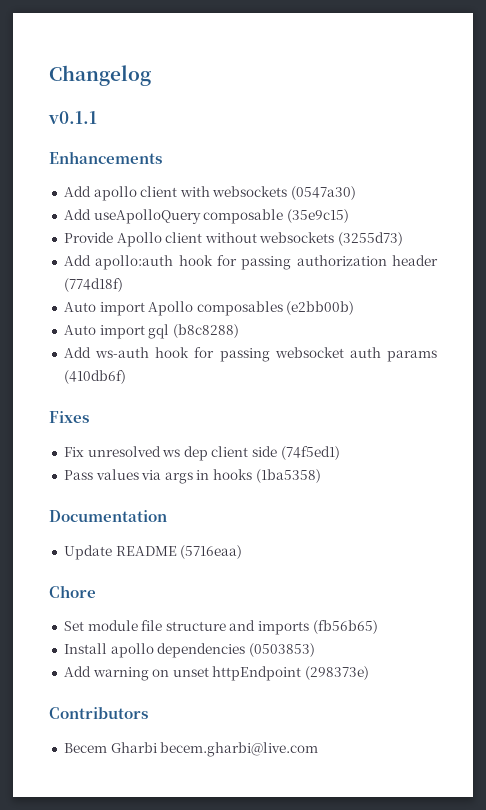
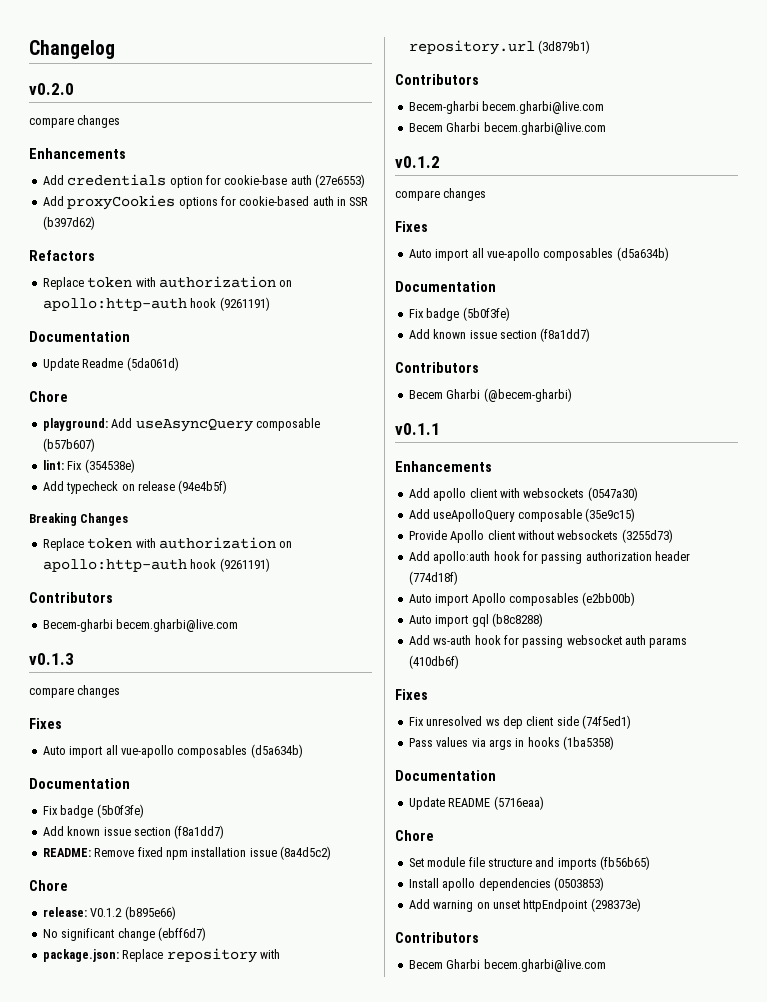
(151, 75) none -> [29,83,74,95] [29,115,121,128] [29,148,126,159] [42,174,365,188] [42,195,369,210] [42,216,95,230] [29,250,95,261] [42,276,293,290] [42,297,270,311] [29,331,130,342] [42,357,179,371] [29,391,68,402] [42,418,320,432] [42,438,95,452] [42,459,135,473] [42,480,228,494] [29,513,129,526] [42,537,293,551] [42,558,270,572] [29,592,113,603] [42,619,239,632] [29,653,74,665] [29,685,121,698] [29,718,62,729] [42,744,303,758] [29,778,130,789] [42,804,144,818] [42,825,225,839] [42,846,331,860] [29,880,68,891] [42,906,176,920] [42,927,206,941] [42,948,280,963] [408,40,591,55] [395,74,479,85] [408,101,605,114] [408,122,606,135] [395,156,440,168] [395,188,487,201] [395,221,428,232] [408,247,669,261] [395,281,496,292] [408,307,510,321] [408,328,591,342] [395,362,479,373] [408,388,572,402] // v0.2.0 // compare changes // Enhancements // Add credentials option for cookie-base auth (27e6553) // Add proxyCookies options for cookie-based auth in SSR (b397d62) // Refactors // Replace token with authorization on apollo:http-auth hook (9261191) // Documentation // Update Readme (5da061d) // Chore // playground: Add useAsyncQuery composable (b57b607) // lint: Fix (354538e) // Add typecheck on release (94e4b5f) // Breaking Changes // Replace token with authorization on apollo:http-auth hook (9261191) // Contributors // Becem-gharbi becem.gharbi@live.com // v0.1.3 // compare changes // Fixes // Auto import all vue-apollo composables (d5a634b) // Documentation // Fix badge (5b0f3fe) // Add known issue section (f8a1dd7) // README: Remove fixed npm installation issue (8a4d5c2) // Chore // release: V0.1.2 (b895e66) // No significant change (ebff6d7) // package.json: Replace repository with repository.url (3d879b1) // Contributors // Becem-gharbi becem.gharbi@live.com // Becem Gharbi becem.gharbi@live.com // v0.1.2 // compare changes // Fixes // Auto import all vue-apollo composables (d5a634b) // Documentation // Fix badge (5b0f3fe) // Add known issue section (f8a1dd7) // Contributors // Becem Gharbi (@becem-gharbi)

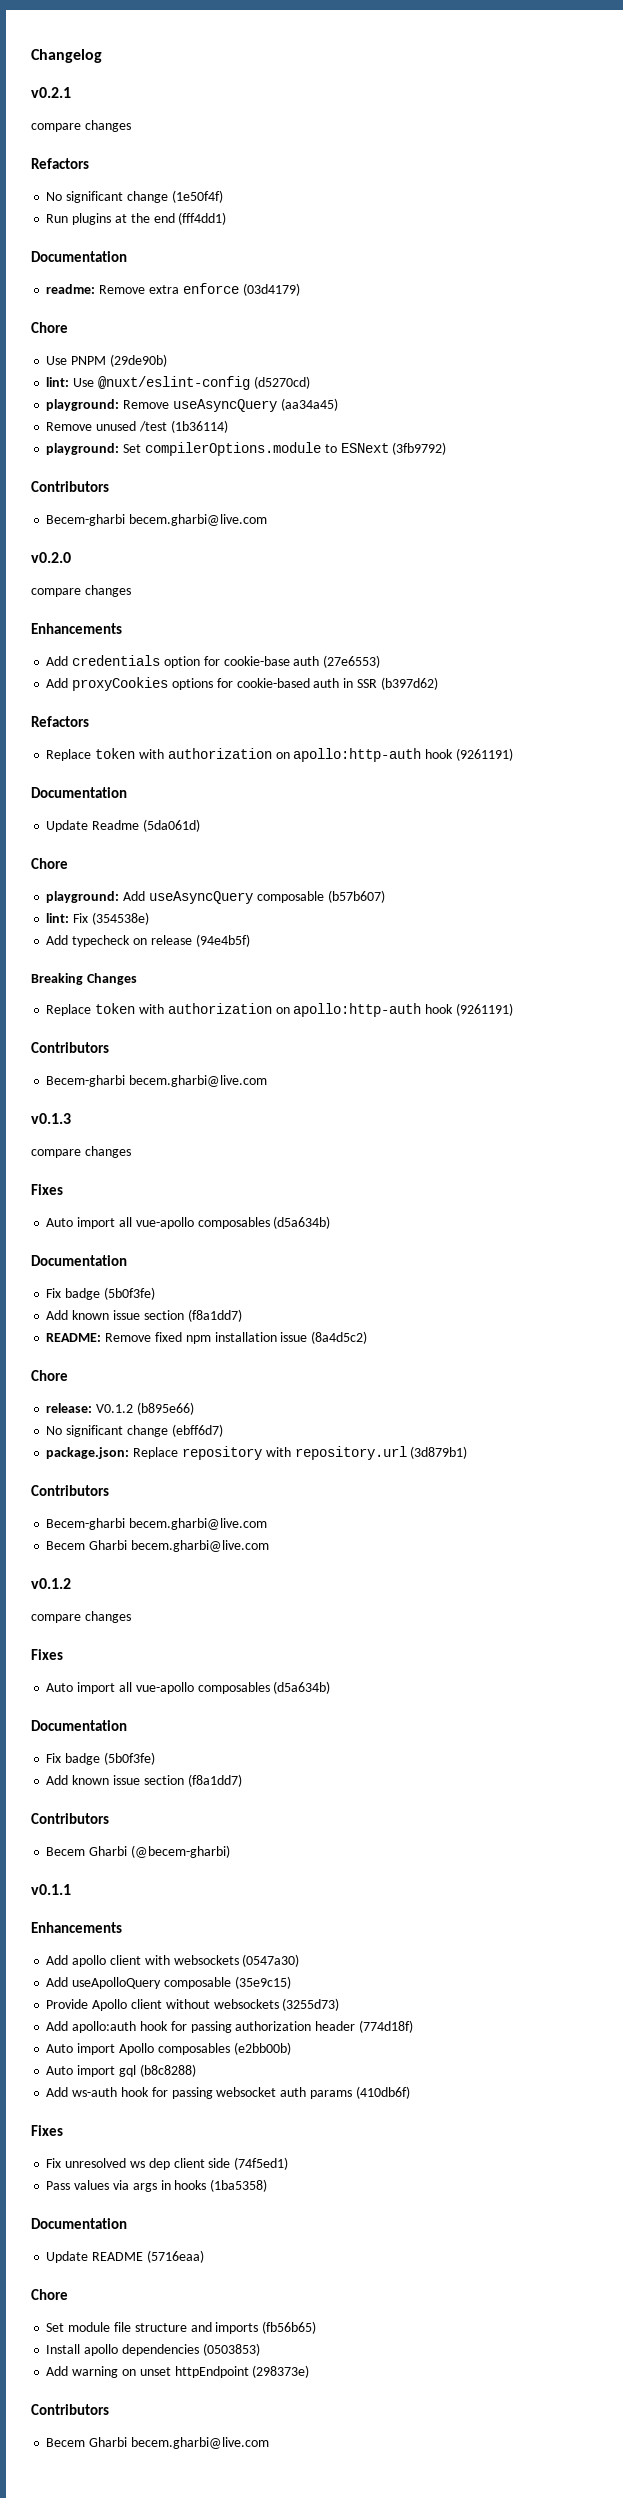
(115, 49) none -> [31,87,71,98] [31,120,131,132] [31,158,89,169] [46,190,223,203] [46,212,227,225] [31,251,127,262] [46,283,300,296] [31,322,68,333] [46,354,167,367] [46,376,310,390] [46,398,338,412] [46,420,228,433] [46,442,447,456] [31,481,109,492] [46,514,268,526] // v0.2.1 // compare changes // Refactors // No significant change (1e50f4f) // Run plugins at the end (fff4dd1) // Documentation // readme: Remove extra enforce (03d4179) // Chore // Use PNPM (29de90b) // lint: Use @nuxt/eslint-config (d5270cd) // playground: Remove useAsyncQuery (aa34a45) // Remove unused /test (1b36114) // playground: Set compilerOptions.module to ESNext (3fb9792) // Contributors // Becem-gharbi becem.gharbi@live.com

